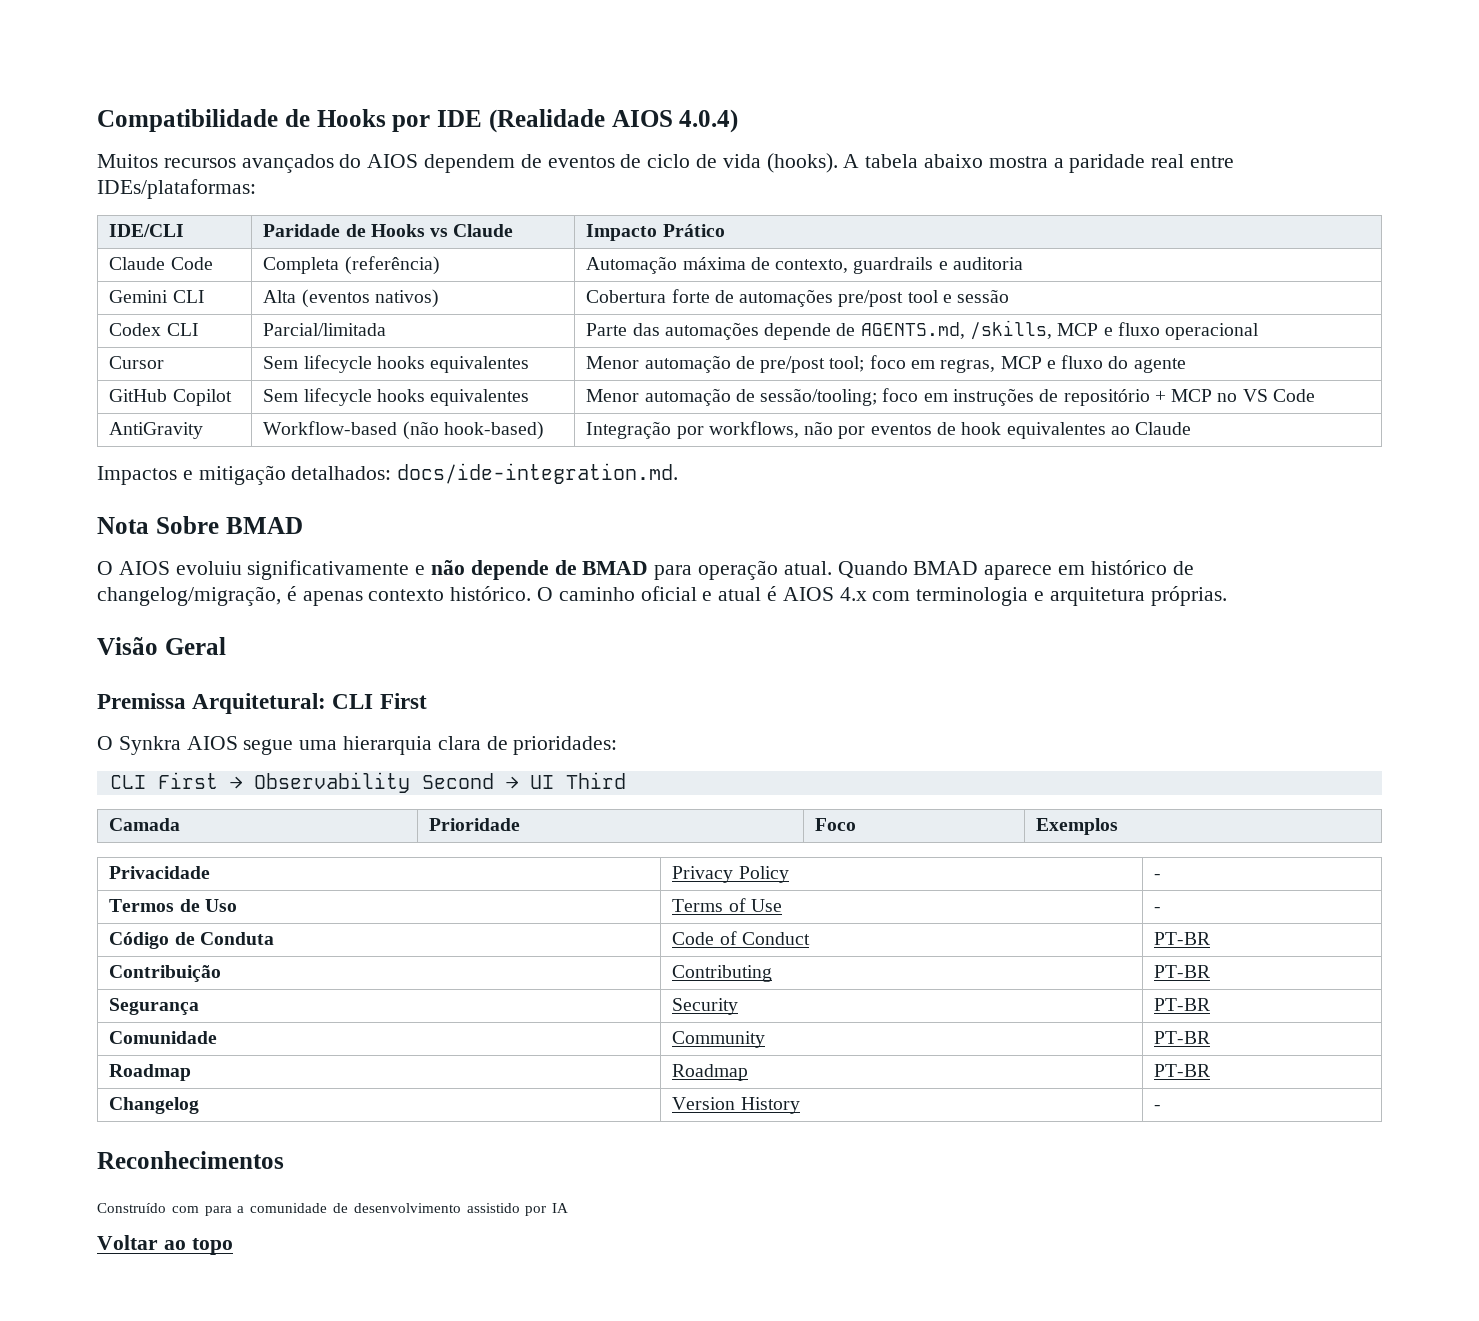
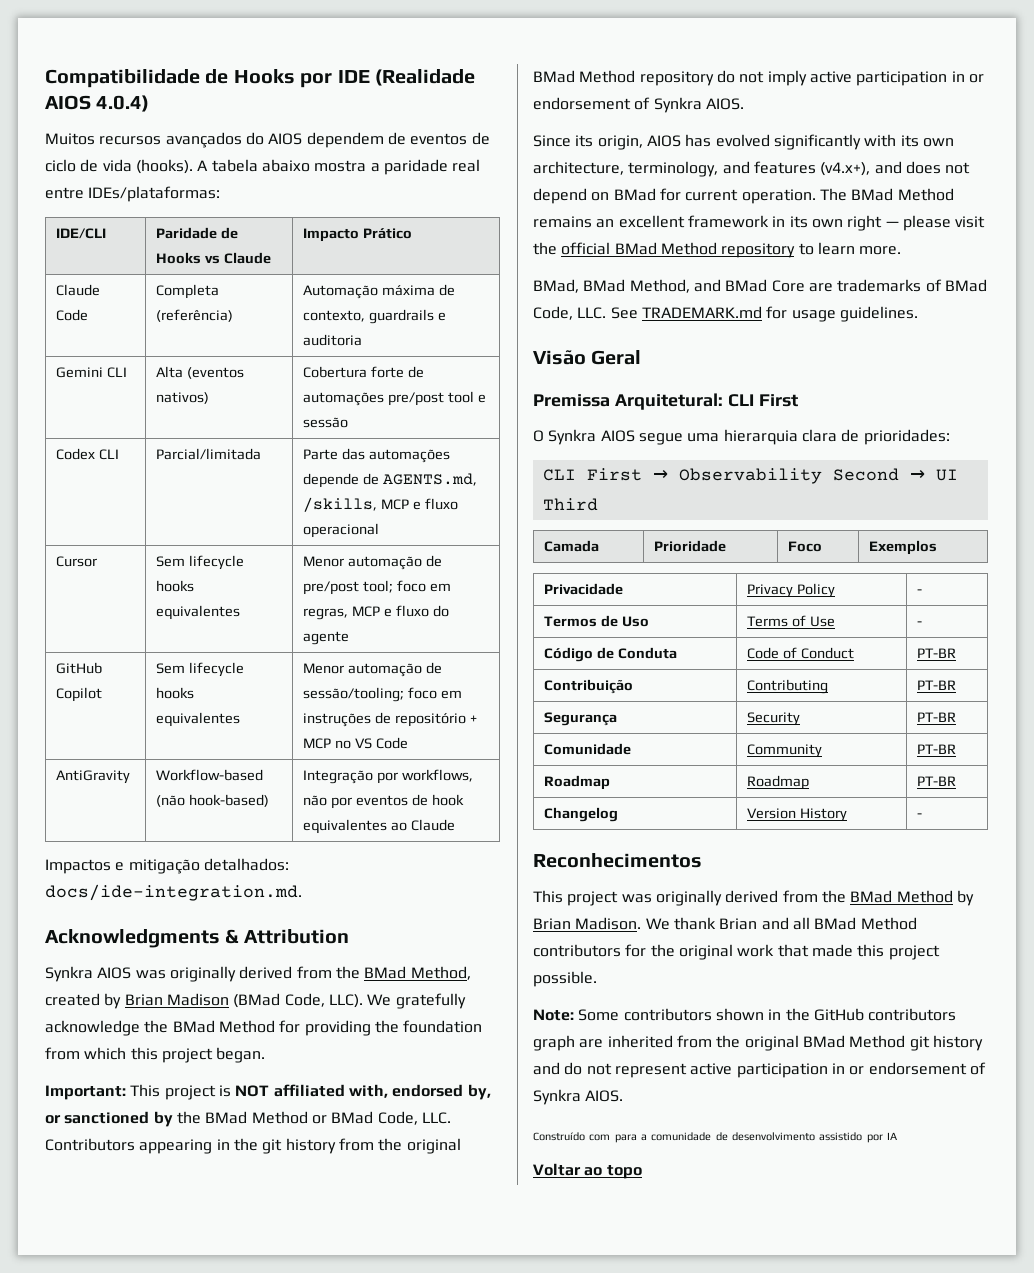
[97,516,303,534] [97,560,1194,580] [97,586,1227,606] Nota Sobre BMAD // O AIOS evoluiu significativamente e não depende de BMAD para operação atual. Quando BMAD aparece em histórico de changelog/migração, é apenas contexto histórico. O caminho oficial e atual é AIOS 4.x com terminologia e arquitetura próprias. -> [45,929,349,948] [45,966,471,982] [45,993,466,1009] [45,1020,483,1036] [45,1047,266,1063] [45,1084,491,1100] [45,1111,451,1127] [45,1138,461,1154] [533,70,984,86] [533,97,744,113] [533,134,954,150] [533,161,971,177] [533,188,954,204] [533,215,986,231] [533,242,902,258] [533,279,987,293] [533,306,918,322] Acknowledgments & Attribution // Synkra AIOS was originally derived from the BMad Method, created by Brian Madison (BMad Code, LLC). We gratefully acknowledge the BMad Method for providing the foundation from which this project began. // Important: This project is NOT affiliated with, endorsed by, or sanctioned by the BMad Method or BMad Code, LLC. Contributors appearing in the git history from the original BMad Method repository do not imply active participation in or endorsement of Synkra AIOS. // Since its origin, AIOS has evolved significantly with its own architecture, terminology, and features (v4.x+), and does not depend on BMad for current operation. The BMad Method remains an excellent framework in its own right — please visit the official BMad Method repository to learn more. // BMad, BMad Method, and BMad Core are trademarks of BMad Code, LLC. See TRADEMARK.md for usage guidelines.
(284, 1160) none -> [533,890,974,906] [533,917,917,930] [533,944,940,960] [533,971,597,987] [533,1008,957,1021] [533,1035,983,1051] [533,1062,986,1078] [533,1089,624,1105] // This project was originally derived from the BMad Method by Brian Madison. We thank Brian and all BMad Method contributors for the original work that made this project possible. // Note: Some contributors shown in the GitHub contributors graph are inherited from the original BMad Method git history and do not represent active participation in or endorsement of Synkra AIOS.

